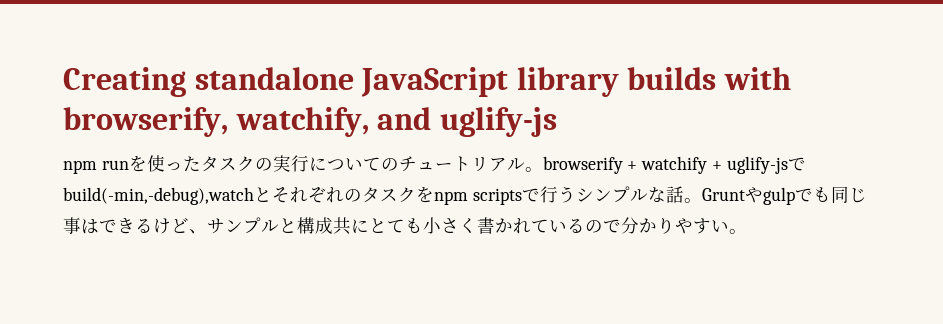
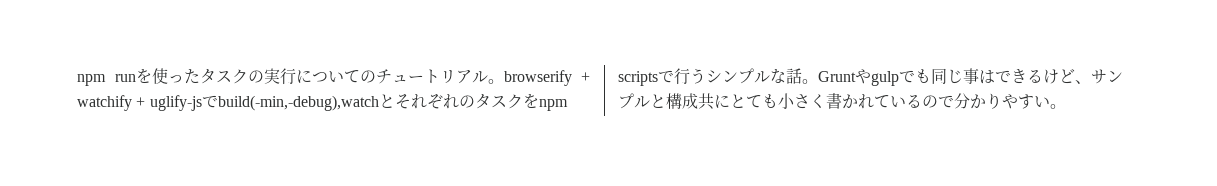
[63,67,791,97] [63,107,557,137] Creating standalone JavaScript library builds with browserify, watchify, and uglify-js // -> (77, 80) none

